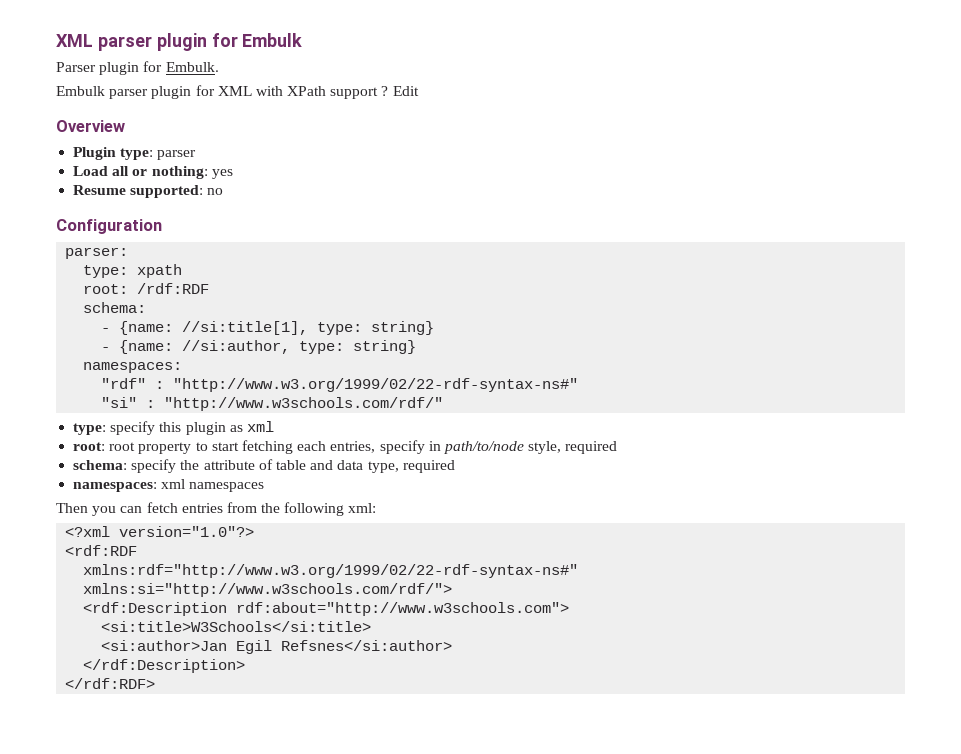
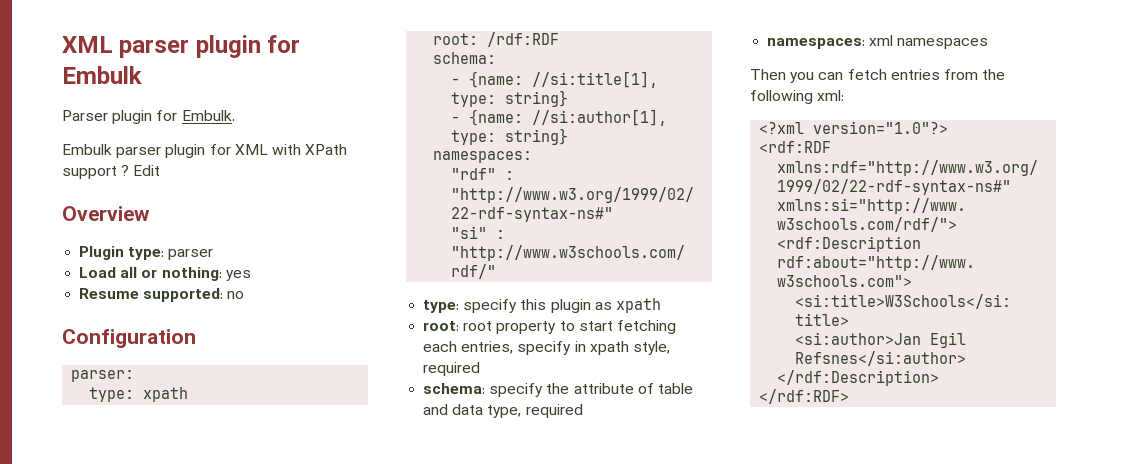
[182,340,291,354] //si:author, -> [532,109,668,126] //si:author[1],
[246,421,274,432] xml -> [615,298,661,313] xpath
[443,441,524,454] path/to/node -> [589,341,629,355] xpath

